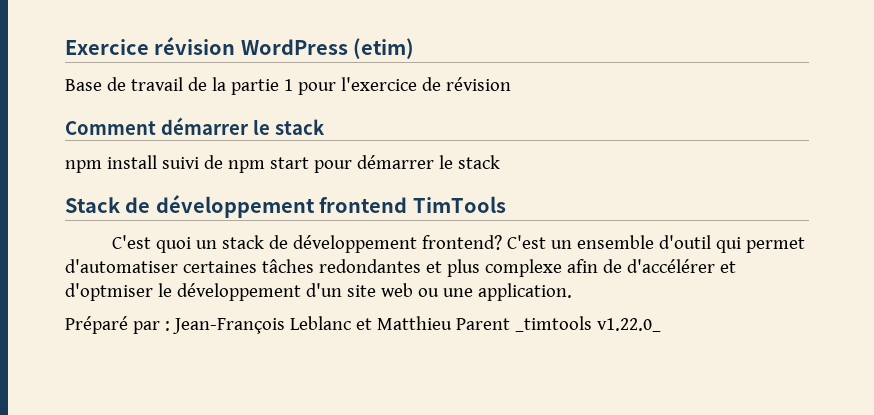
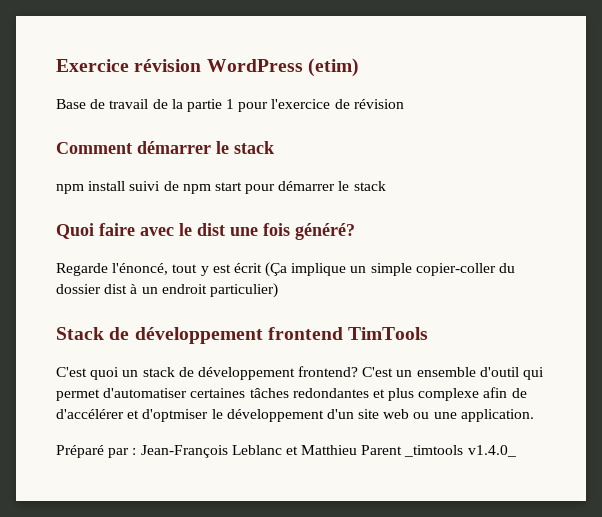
(500, 162) none -> [56,223,355,240] [56,262,516,277] [56,283,278,298] // Quoi faire avec le dist une fois généré? // Regarde l'énoncé, tout y est écrit (Ça implique un simple copier-coller du dossier dist à un endroit particulier)
[596,318,661,332] v1.22.0_ -> [467,445,516,457] v1.4.0_

